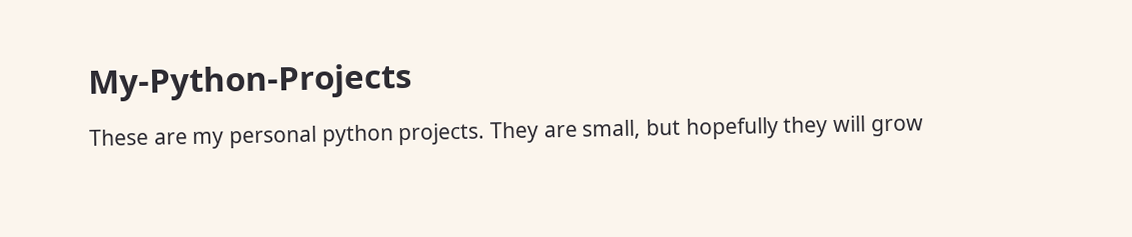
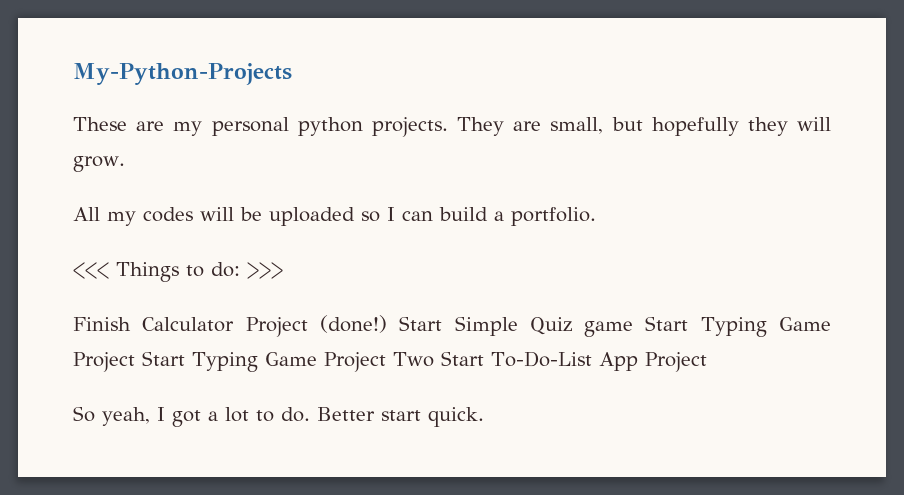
[870,118,924,137] grow -> [73,156,125,172] [73,207,596,226] [73,262,283,282] [73,315,831,337] [73,351,707,372] [73,406,484,427] grow. // All my codes will be uploaded so I can build a portfolio. // <<< Things to do: >>> // Finish Calculator Project (done!) Start Simple Quiz game Start Typing Game Project Start Typing Game Project Two Start To-Do-List App Project // So yeah, I got a lot to do. Better start quick.

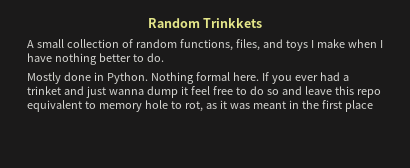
[73,63,292,85] [73,117,831,137] [73,156,125,172] [73,207,596,226] [73,262,283,282] [73,315,831,337] [73,351,707,372] [73,406,484,427] My-Python-Projects // These are my personal python projects. They are small, but hopefully they will grow. // All my codes will be uploaded so I can build a portfolio. // <<< Things to do: >>> // Finish Calculator Project (done!) Start Simple Quiz game Start Typing Game Project Start Typing Game Project Two Start To-Do-List App Project // So yeah, I got a lot to do. Better start quick. -> [147,18,263,28] [27,39,383,51] [27,53,164,65] [27,72,349,84] [27,86,381,98] [27,100,373,112] Random Trinkkets // A small collection of random functions, files, and toys I make when I have nothing better to do. // Mostly done in Python. Nothing formal here. If you ever had a trinket and just wanna dump it feel free to do so and leave this repo equivalent to memory hole to rot, as it was meant in the first place

